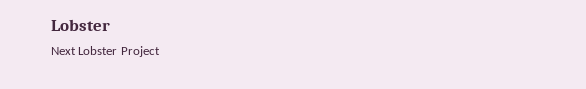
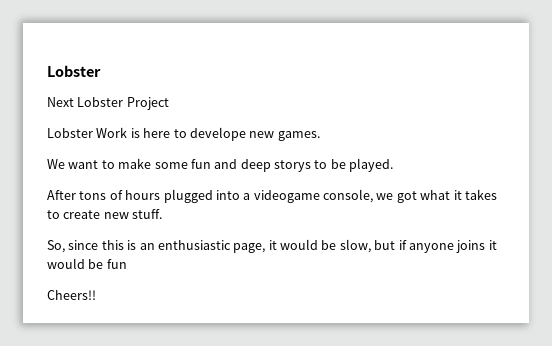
(160, 51) none -> [47,127,320,141] [47,158,394,172] [47,189,497,203] [47,209,163,219] [47,239,497,253] [47,258,127,269] [47,290,96,300] // Lobster Work is here to develope new games. // We want to make some fun and deep storys to be played. // After tons of hours plugged into a videogame console, we got what it takes to create new stuff. // So, since this is an enthusiastic page, it would be slow, but if anyone joins it would be fun // Cheers!!

